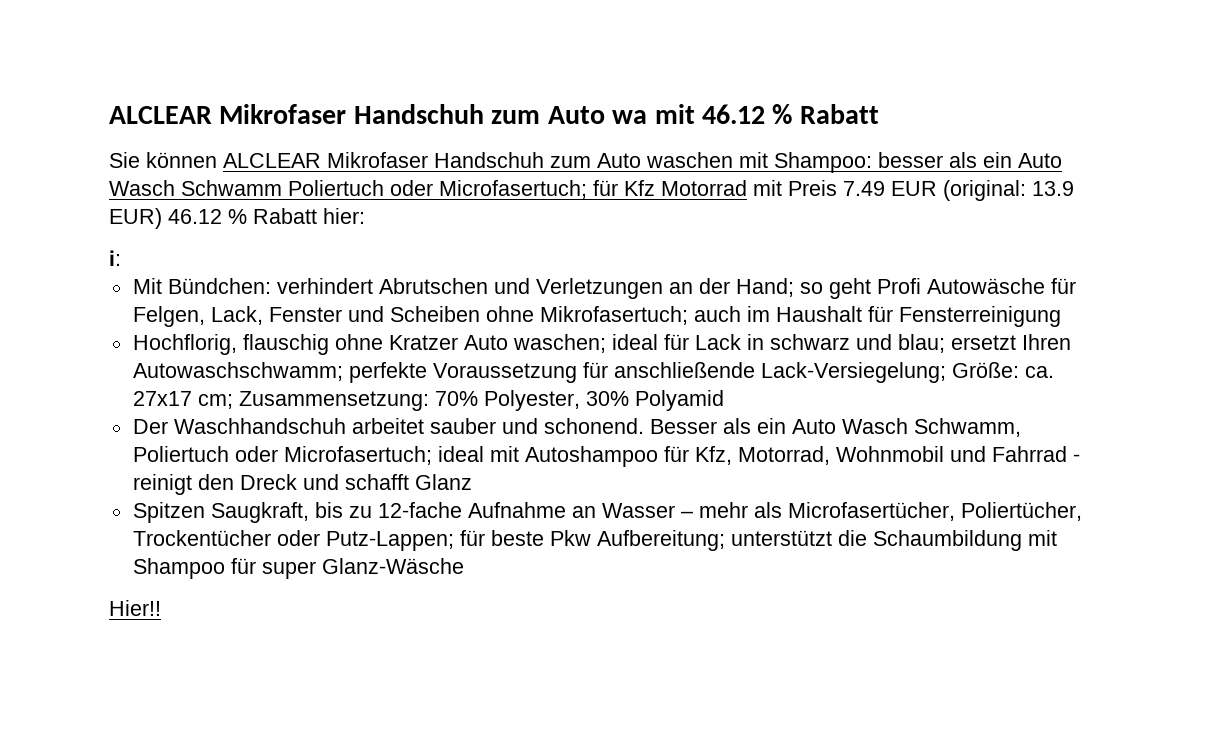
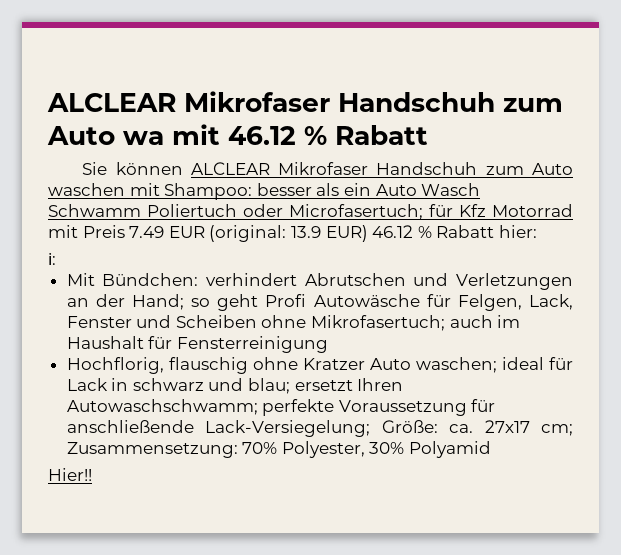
[132,418,1021,437] [132,446,1080,467] [132,474,472,495] [132,502,1082,523] [132,530,1057,551] [132,558,464,579] // Der Waschhandschuh arbeitet sauber und schonend. Besser als ein Auto Wasch Schwamm, Poliertuch oder Microfasertuch; ideal mit Autoshampoo für Kfz, Motorrad, Wohnmobil und Fahrrad - reinigt den Dreck und schafft Glanz // Spitzen Saugkraft, bis zu 12-fache Aufnahme an Wasser – mehr als Microfasertücher, Poliertücher, Trockentücher oder Putz-Lappen; für beste Pkw Aufbereitung; unterstützt die Schaumbildung mit Shampoo für super Glanz-Wäsche -> (492, 449) none

